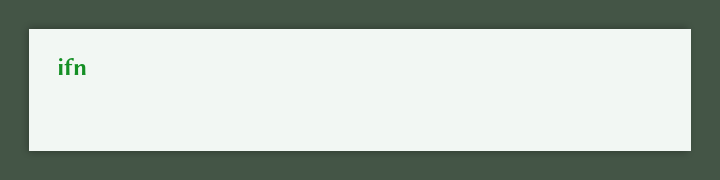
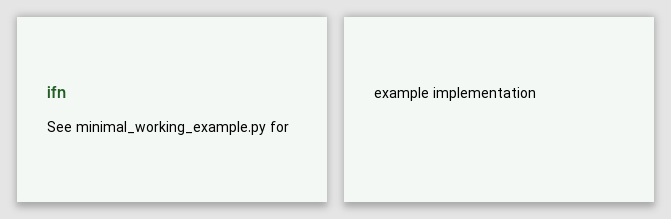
(87, 66) none -> [47,121,289,135] [374,87,536,101] // See minimal_working_example.py for example implementation

